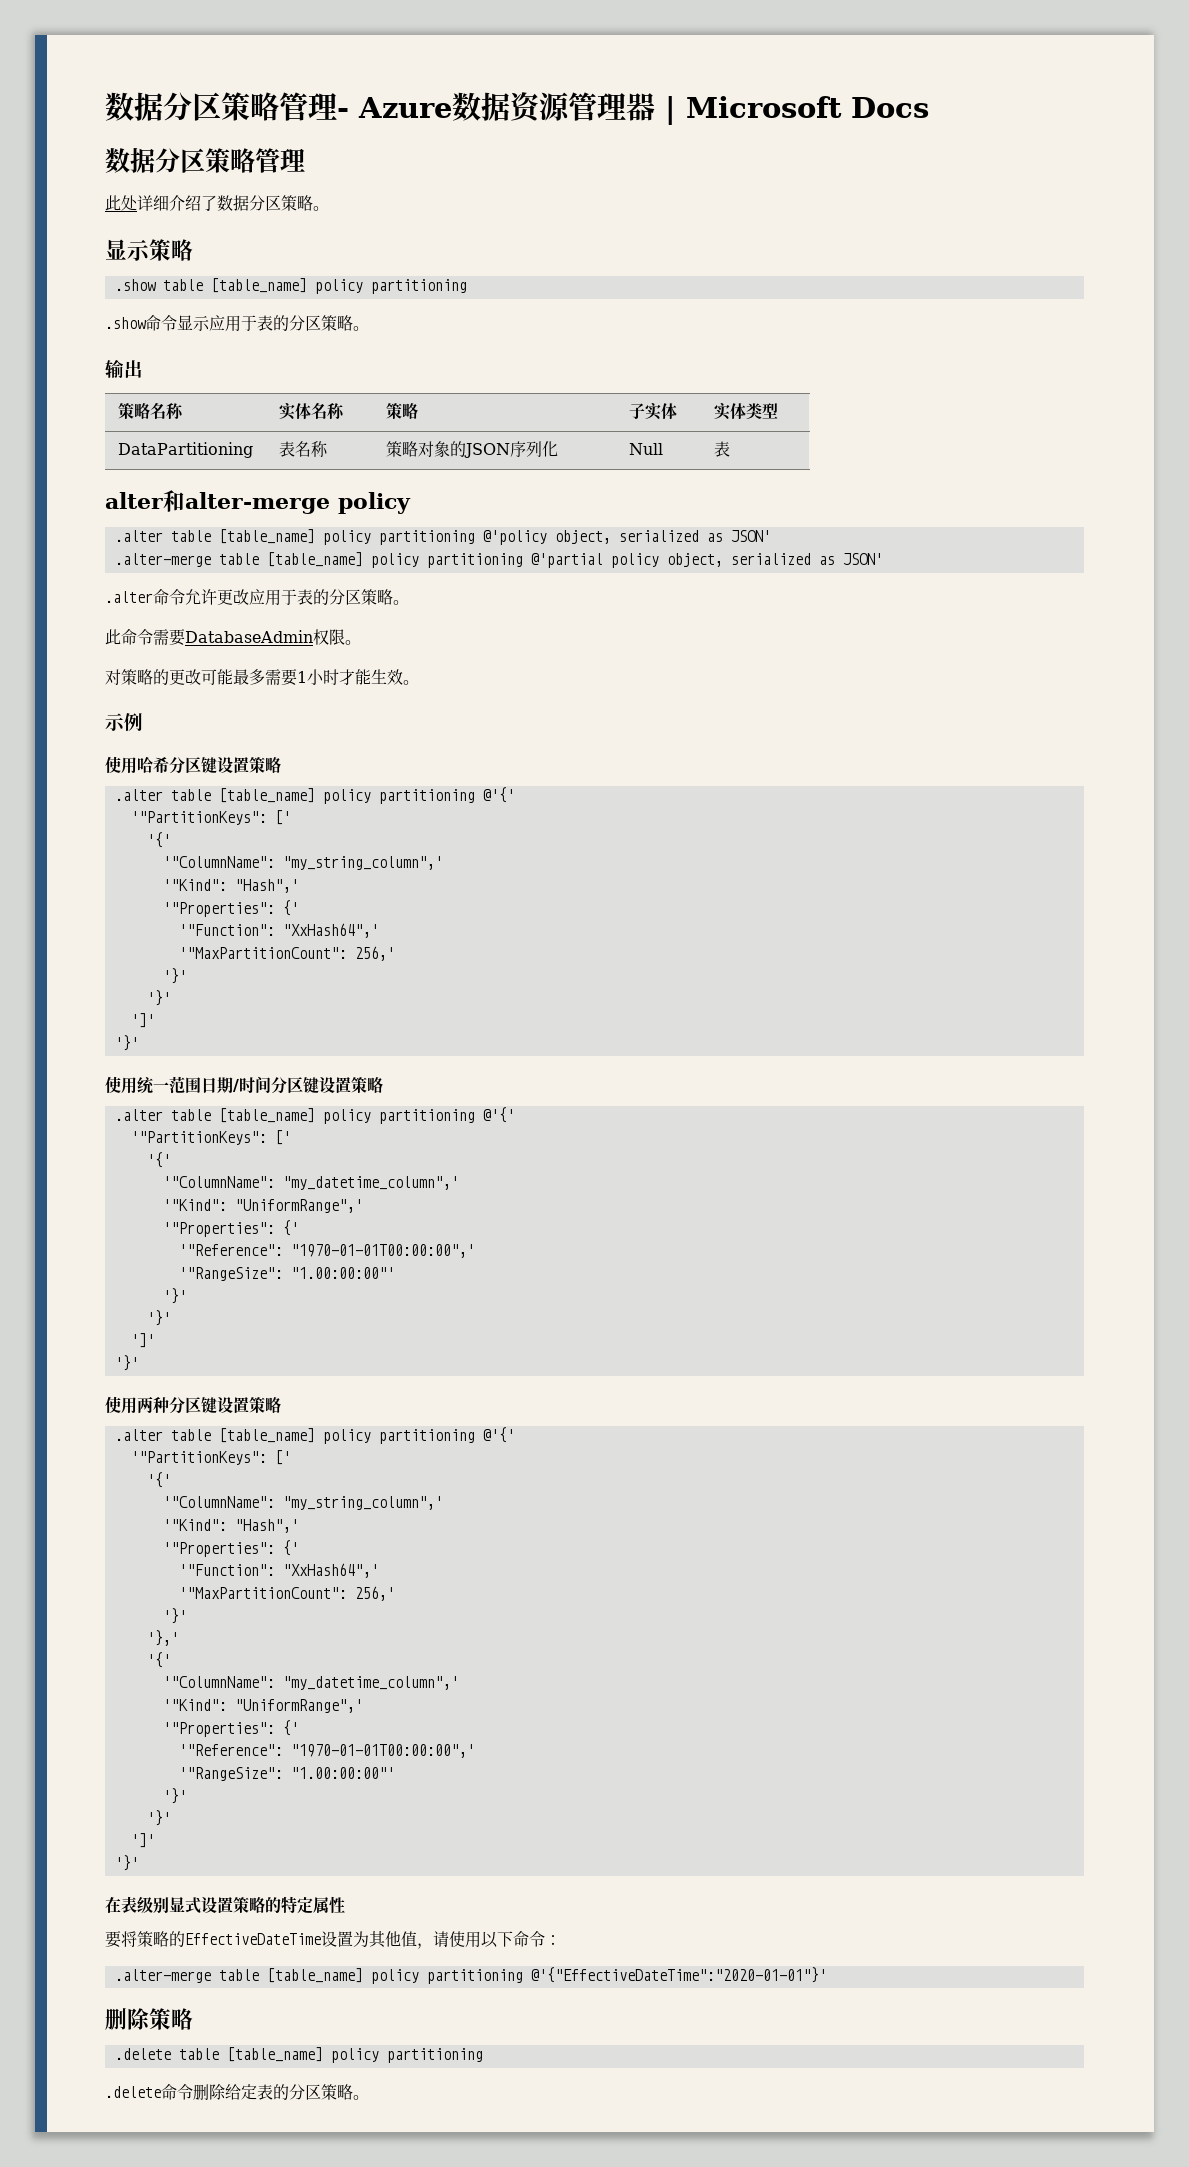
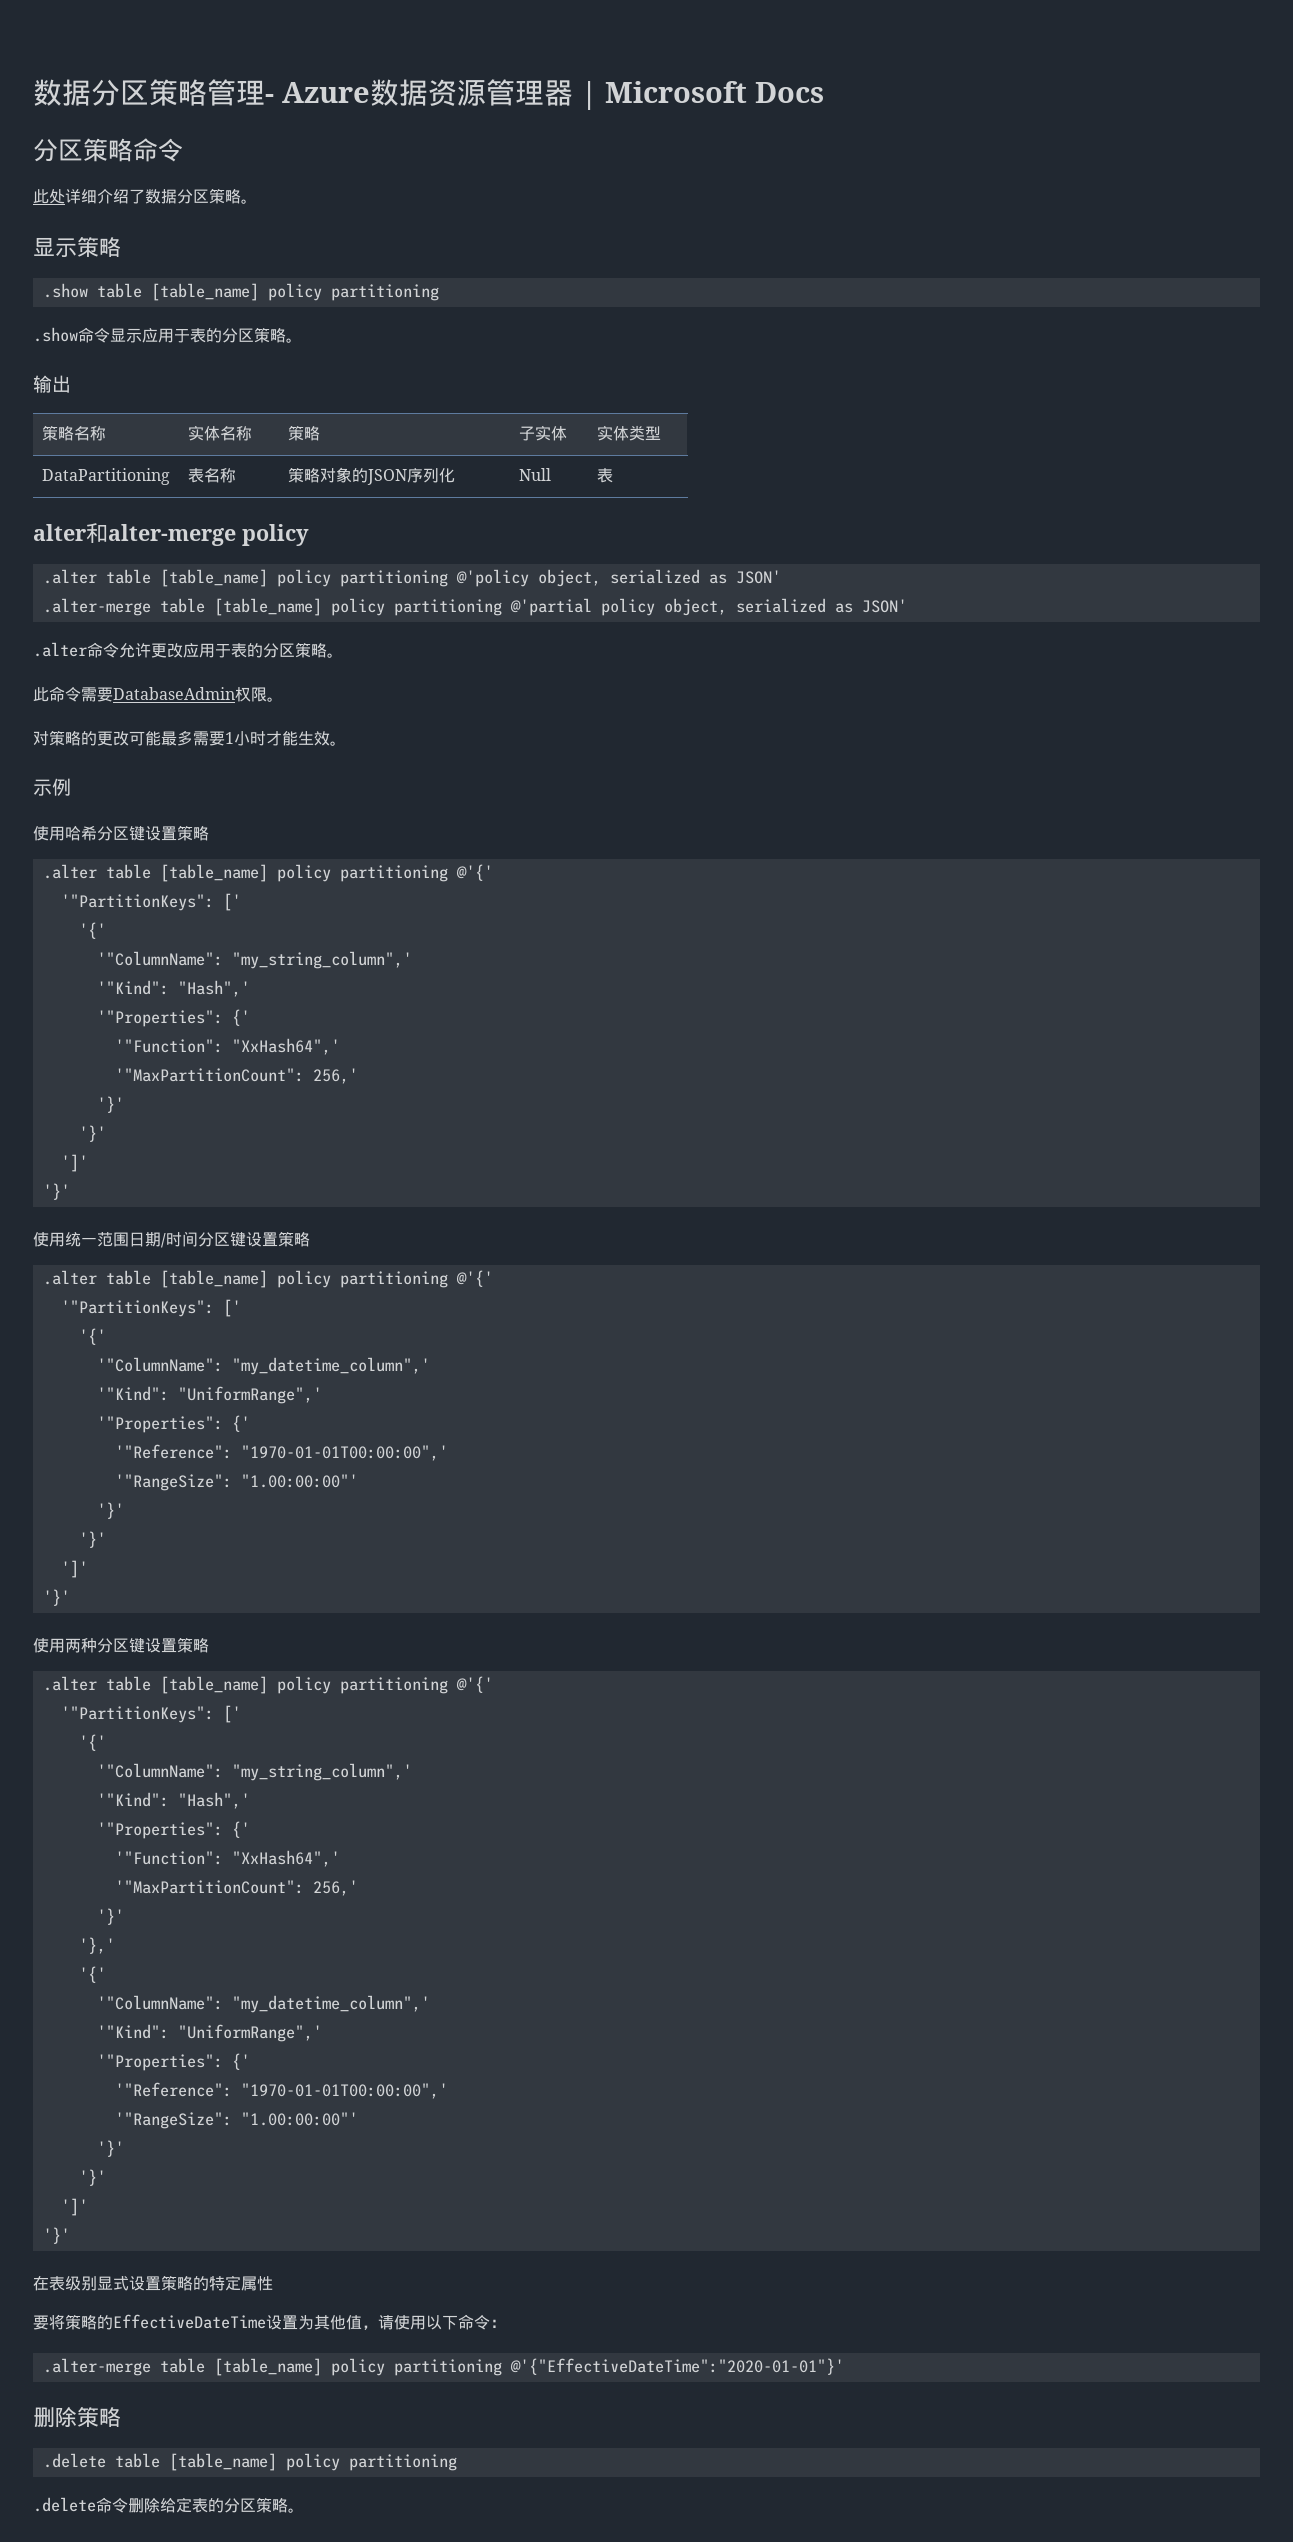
[105,148,305,173] 数据分区策略管理 -> [33,138,183,162] 分区策略命令

